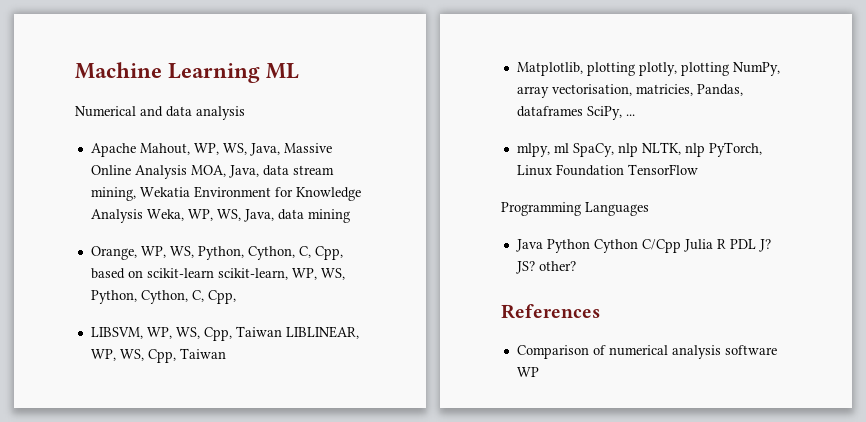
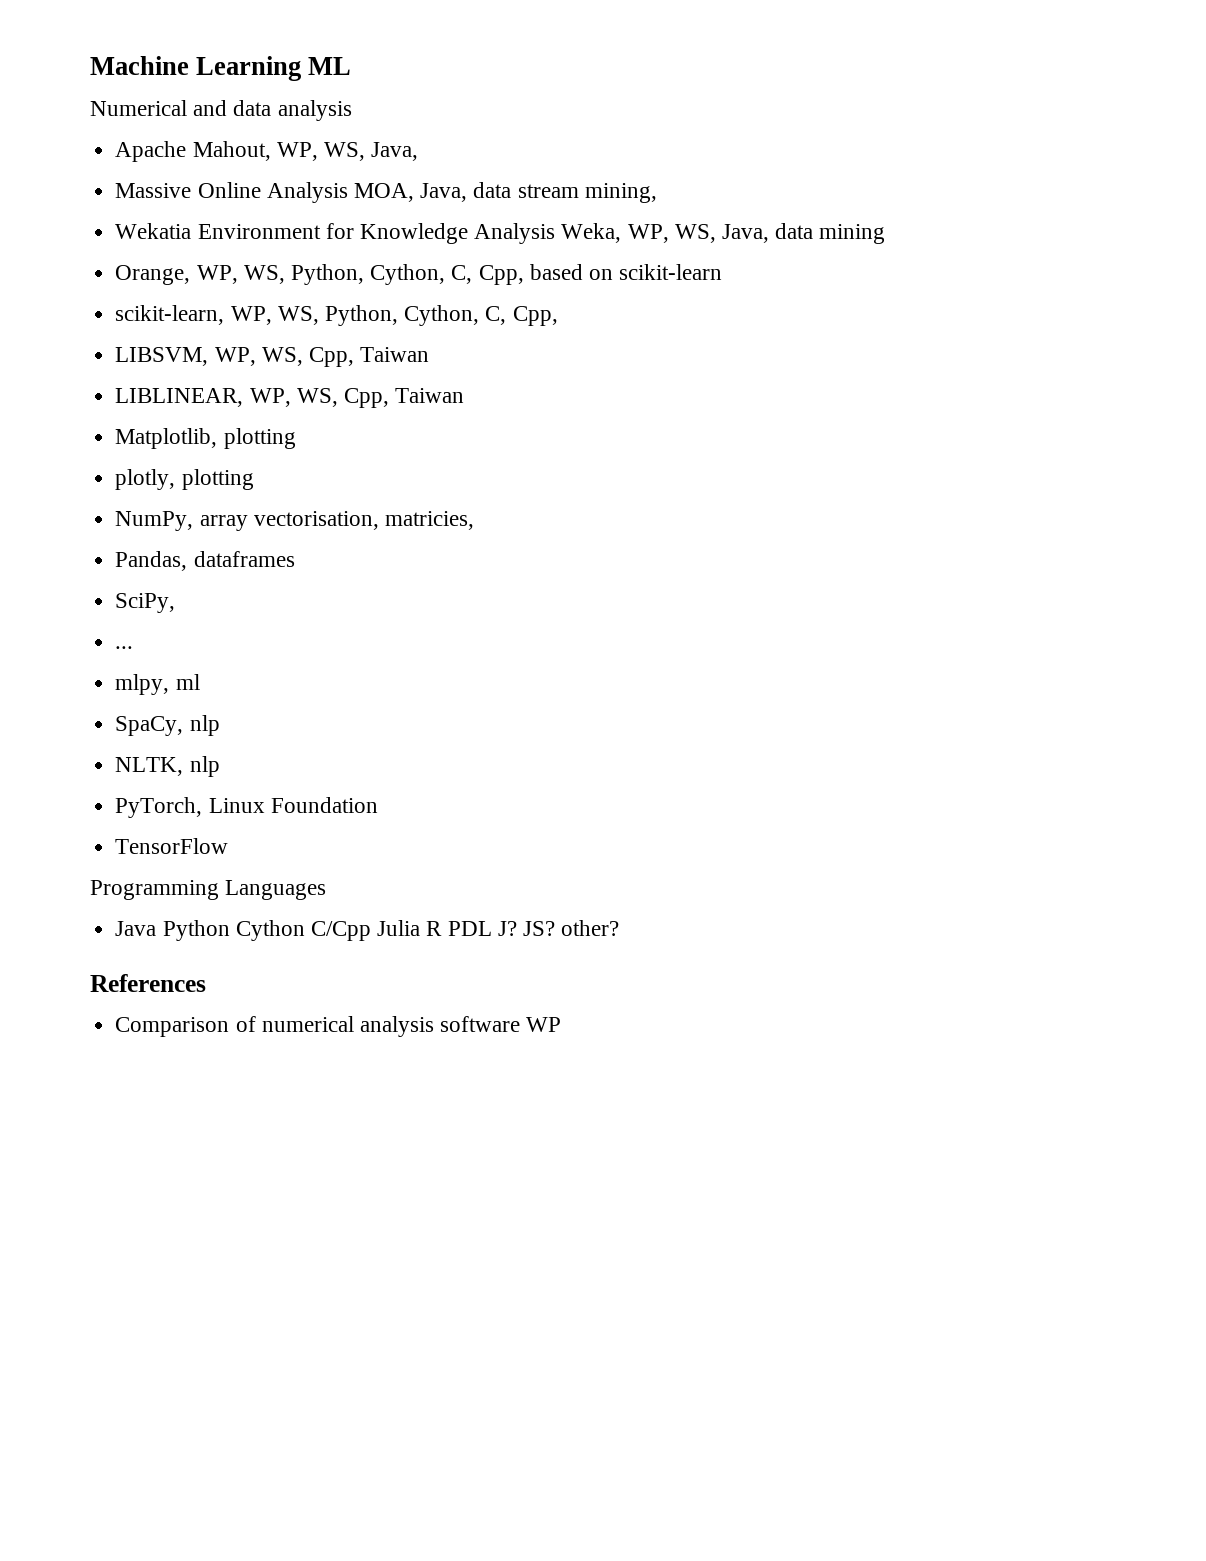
(280, 149) none -> (419, 151) //
(136, 194) none -> (657, 193) //
(214, 273) none -> (723, 272) //
(282, 331) none -> (430, 354) //
(635, 69) none -> (296, 438) //
(729, 69) none -> (254, 479) //
(693, 90) none -> (474, 520) //
(583, 111) none -> (295, 559) //
(622, 113) none -> (176, 603) //
(569, 148) none -> (200, 682) //
(638, 150) none -> (220, 725) //
(705, 150) none -> (220, 766) //
(624, 170) none -> (378, 805) //

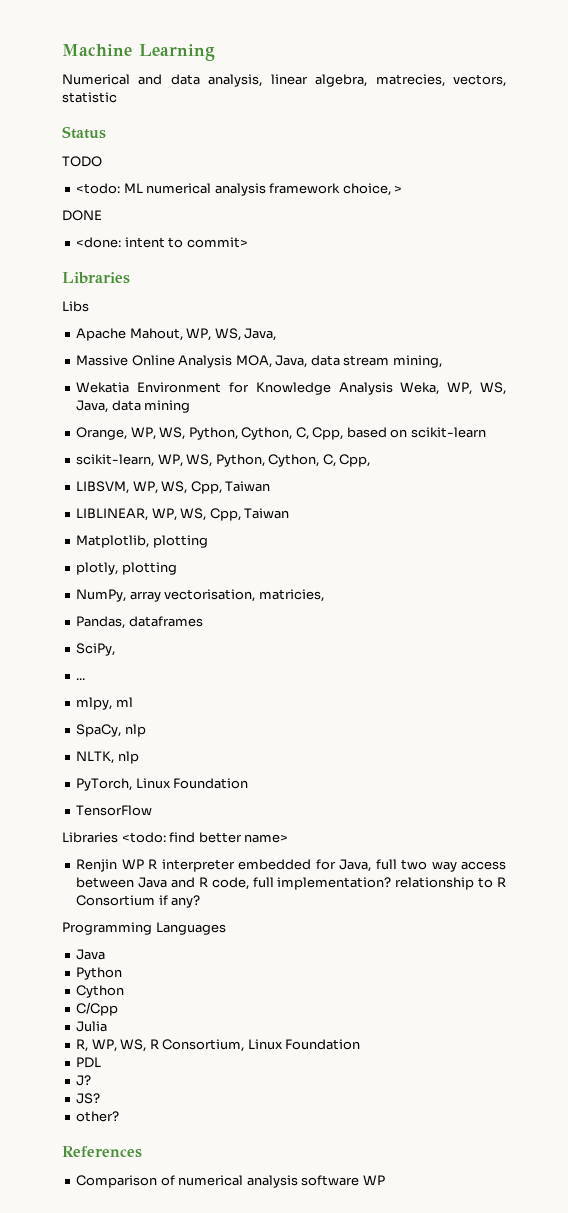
[308,57,352,75] ML -> (215, 52) none
[277,100,352,121] analysis -> [208,74,507,87] [62,92,117,103] [62,126,106,139] [62,156,102,167] [76,183,403,196] [62,210,102,221] [76,237,248,248] [62,272,130,284] [62,301,89,312] analysis, linear algebra, matrecies, vectors, statistic // Status // TODO // <todo: ML numerical analysis framework choice, > // DONE // <done: intent to commit> // Libraries // Libs
(229, 846) none -> [62,832,289,843] [76,859,506,872] [76,877,506,890] [76,895,201,908] // Libraries <todo: find better name> // Renjin WP R interpreter embedded for Java, full two way access between Java and R code, full implementation? relationship to R Consortium if any?
(157, 928) none -> (106, 954) //
(230, 930) none -> (123, 973) //
(305, 930) none -> (125, 991) //
(371, 931) none -> (119, 1009) //
[426,921,443,936] R -> [76,1039,361,1052] // R, WP, WS, R Consortium, Linux Foundation //
(492, 928) none -> (102, 1062) //
(517, 928) none -> (92, 1080) //
(555, 928) none -> (101, 1098) //

